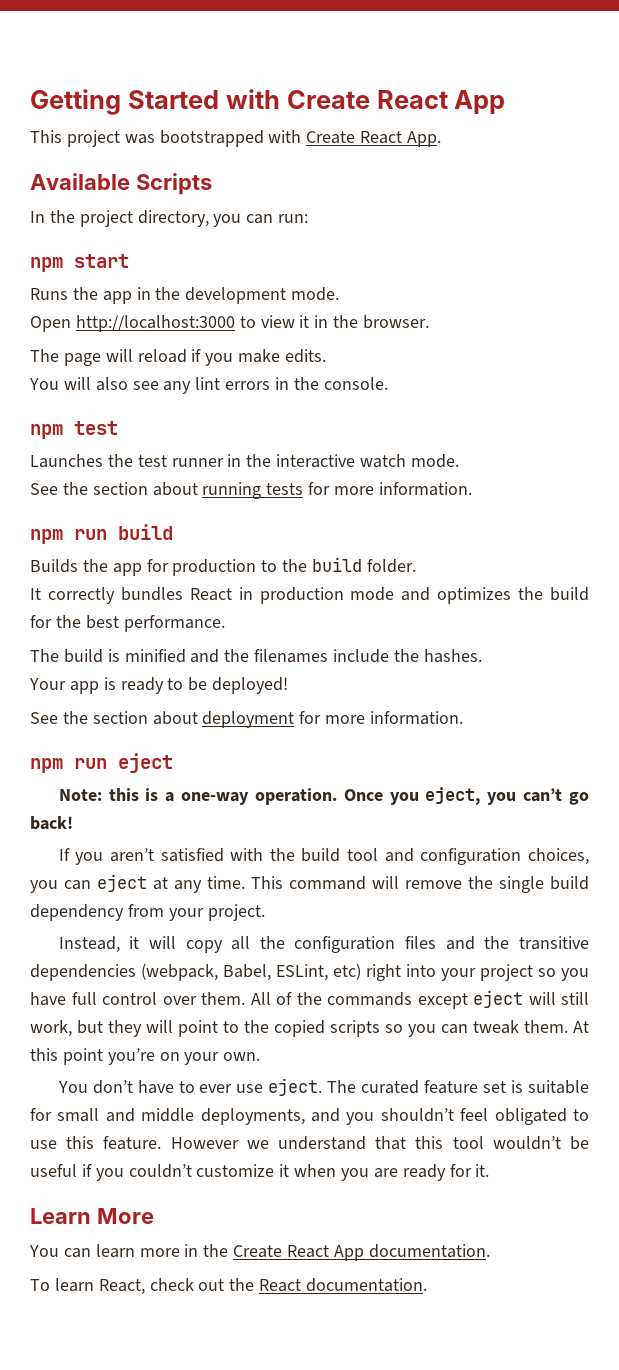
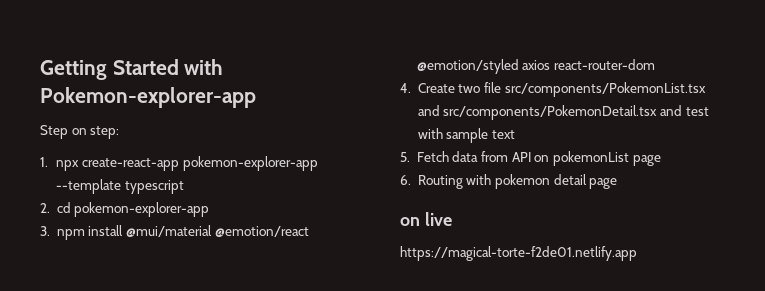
[286,90,506,114] [30,130,442,147] [30,173,212,195] [30,210,309,227] [30,254,129,272] [30,287,340,304] [30,315,430,332] [30,349,327,366] [29,377,388,394] [30,421,118,439] [30,454,459,468] [30,482,472,499] [30,524,173,544] [30,557,416,576] [30,587,589,604] [30,615,225,632] [30,649,482,663] [29,677,289,694] [30,711,464,728] [30,753,173,773] [58,787,590,805] [30,816,73,830] [58,848,589,865] [30,874,589,893] [30,904,265,921] [58,936,589,953] [30,963,589,981] [30,990,589,1009] [30,1020,589,1037] [30,1048,261,1065] [57,1078,590,1096] [30,1108,589,1125] [30,1136,589,1150] [30,1164,490,1181] [30,1208,154,1224] [29,1244,490,1261] [30,1278,428,1295] Create React App // This project was bootstrapped with Create React App. // Available Scripts // In the project directory, you can run: // npm start // Runs the app in the development mode. // Open http://localhost:3000 to view it in the browser. // The page will reload if you make edits. // You will also see any lint errors in the console. // npm test // Launches the test runner in the interactive watch mode. // See the section about running tests for more information. // npm run build // Builds the app for production to the build folder. // It correctly bundles React in production mode and optimizes the build for the best performance. // The build is minified and the filenames include the hashes. // Your app is ready to be deployed! // See the section about deployment for more information. // npm run eject // Note: this is a one-way operation. Once you eject, you can’t go back! // If you aren’t satisfied with the build tool and configuration choices, you can eject at any time. This command will remove the single build dependency from your project. // Instead, it will copy all the configuration files and the transitive dependencies (webpack, Babel, ESLint, etc) right into your project so you have full control over them. All of the commands except eject will still work, but they will point to the copied scripts so you can tweak them. At this point you’re on your own. // You don’t have to ever use eject. The curated feature set is suitable for small and middle deployments, and you shouldn’t feel obligated to use this feature. However we understand that this tool wouldn’t be useful if you couldn’t customize it when you are ready for it. // Learn More // You can learn more in the Create React App documentation. // To learn React, check out the React documentation. -> [40,87,256,108] [40,125,120,139] [40,156,318,171] [56,179,185,194] [40,202,210,217] [40,225,309,240] [416,59,656,74] [400,82,706,97] [417,105,709,120] [417,128,516,143] [400,151,661,166] [400,174,618,189] [400,212,452,226] [400,246,637,261] Pokemon-explorer-app // Step on step: // 1. npx create-react-app pokemon-explorer-app --template typescript // 2. cd pokemon-explorer-app // 3. npm install @mui/material @emotion/react @emotion/styled axios react-router-dom // 4. Create two file src/components/PokemonList.tsx and src/components/PokemonDetail.tsx and test with sample text // 5. Fetch data from API on pokemonList page // 6. Routing with pokemon detail page // on live // https://magical-torte-f2de01.netlify.app

